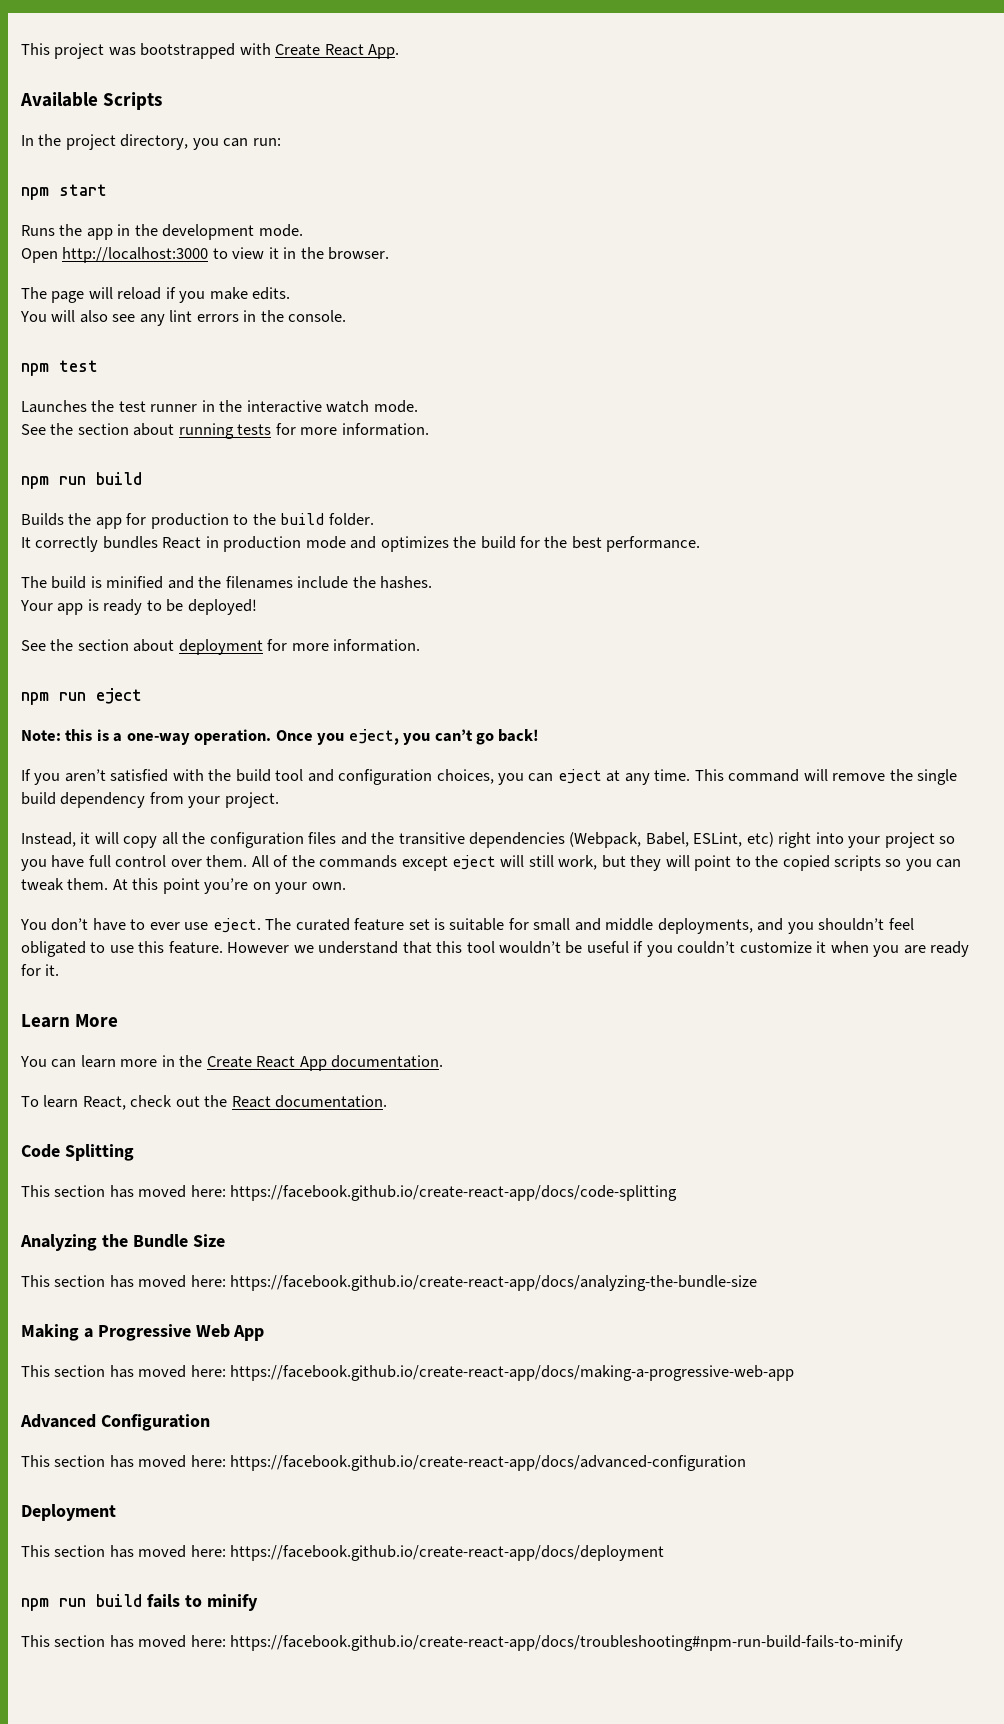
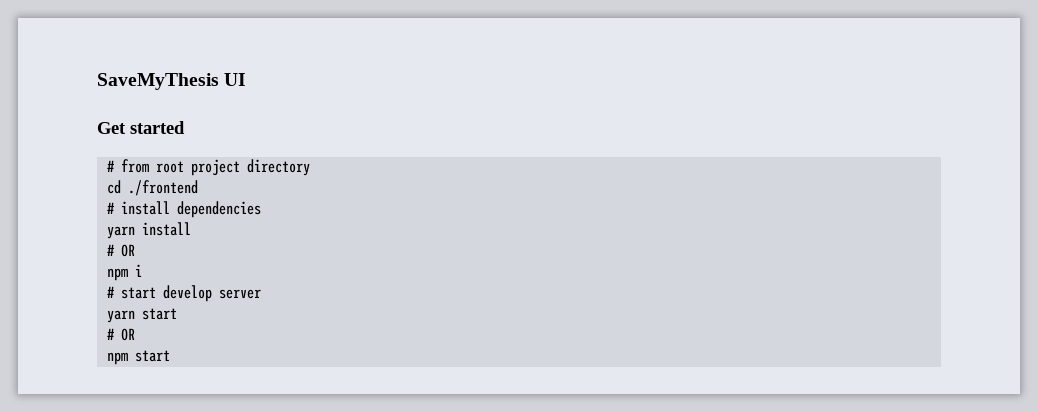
[21,43,400,59] [20,92,163,110] [21,134,281,150] [21,184,107,200] [21,224,303,240] [21,247,390,263] [21,287,291,303] [20,310,347,326] [21,360,98,376] [21,400,418,413] [21,423,429,439] [21,472,142,489] [21,513,374,529] [21,536,701,552] [21,576,433,589] [20,599,257,615] [21,639,421,655] [21,688,142,705] [21,729,540,745] [21,769,958,785] [21,792,279,808] [21,832,956,848] [21,855,962,871] [21,878,346,894] [20,918,914,934] [21,941,970,957] [21,964,60,976] [21,1014,119,1028] [20,1055,444,1071] [21,1095,388,1110] [21,1144,134,1161] [21,1185,678,1201] [20,1234,225,1251] [21,1275,758,1291] [21,1324,265,1341] [21,1365,795,1381] [20,1414,210,1431] [21,1455,747,1471] [21,1504,116,1521] [21,1545,665,1561] [21,1594,258,1611] [21,1635,904,1651] This project was bootstrapped with Create React App. // Available Scripts // In the project directory, you can run: // npm start // Runs the app in the development mode. // Open http://localhost:3000 to view it in the browser. // The page will reload if you make edits. // You will also see any lint errors in the console. // npm test // Launches the test runner in the interactive watch mode. // See the section about running tests for more information. // npm run build // Builds the app for production to the build folder. // It correctly bundles React in production mode and optimizes the build for the best performance. // The build is minified and the filenames include the hashes. // Your app is ready to be deployed! // See the section about deployment for more information. // npm run eject // Note: this is a one-way operation. Once you eject, you can’t go back! // If you aren’t satisfied with the build tool and configuration choices, you can eject at any time. This command will remove the single build dependency from your project. // Instead, it will copy all the configuration files and the transitive dependencies (Webpack, Babel, ESLint, etc) right into your project so you have full control over them. All of the commands except eject will still work, but they will point to the copied scripts so you can tweak them. At this point you’re on your own. // You don’t have to ever use eject. The curated feature set is suitable for small and middle deployments, and you shouldn’t feel obligated to use this feature. However we understand that this tool wouldn’t be useful if you couldn’t customize it when you are ready for it. // Learn More // You can learn more in the Create React App documentation. // To learn React, check out the React documentation. // Code Splitting // This section has moved here: https://facebook.github.io/create-react-app/docs/code-splitting // Analyzing the Bundle Size // This section has moved here: https://facebook.github.io/create-react-app/docs/analyzing-the-bundle-size // Making a Progressive Web App // This section has moved here: https://facebook.github.io/create-react-app/docs/making-a-progressive-web-app // Advanced Configuration // This section has moved here: https://facebook.github.io/create-react-app/docs/advanced-configuration // Deployment // This section has moved here: https://facebook.github.io/create-react-app/docs/deployment // npm run build fails to minify // This section has moved here: https://facebook.github.io/create-react-app/docs/troubleshooting#npm-run-build-fails-to-minify -> [97,73,247,90] [97,121,185,134] [107,159,311,176] [107,180,199,196] [107,201,262,218] [107,222,192,239] [107,244,136,257] [107,264,143,281] [107,285,262,302] [107,308,178,323] [107,328,136,341] [107,350,171,365] SaveMyThesis UI // Get started // # from root project directory // cd ./frontend // # install dependencies // yarn install // # OR // npm i // # start develop server // yarn start // # OR // npm start

